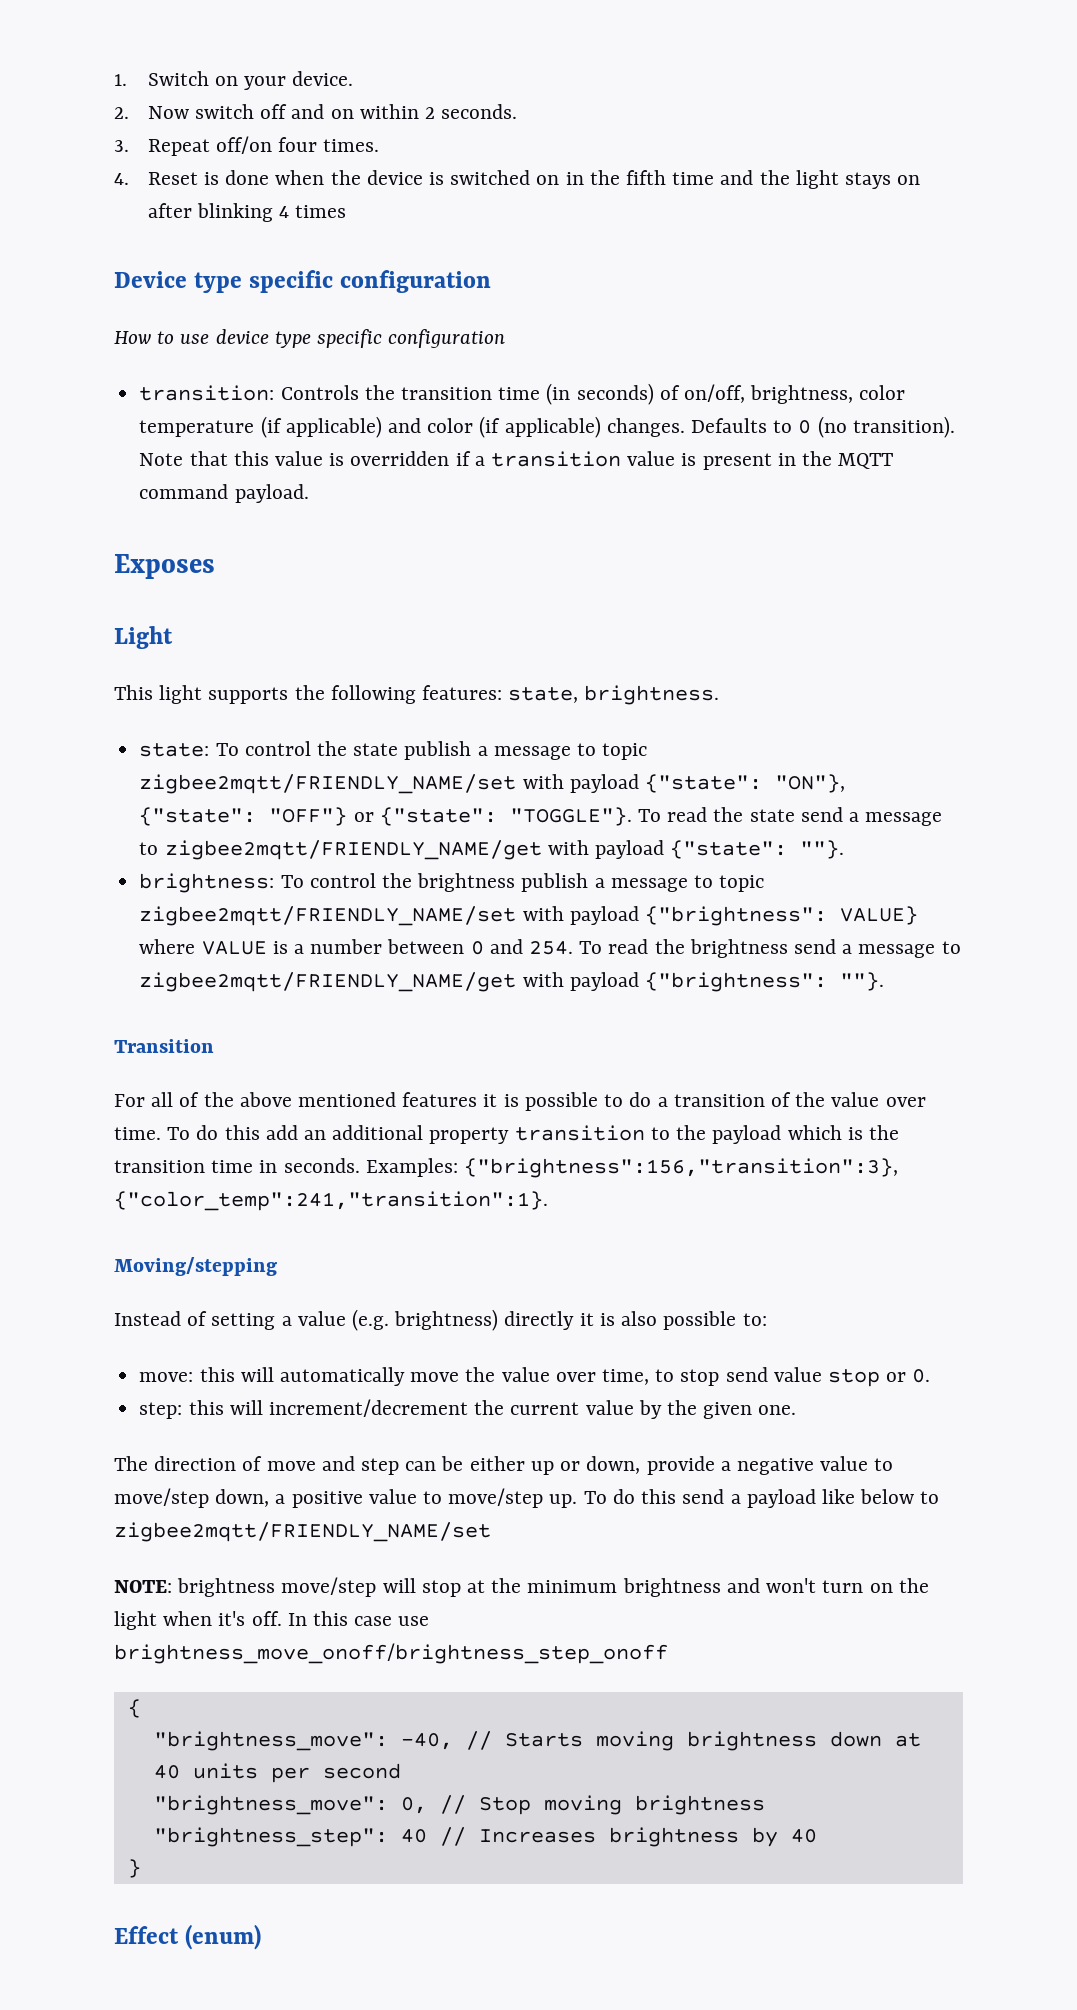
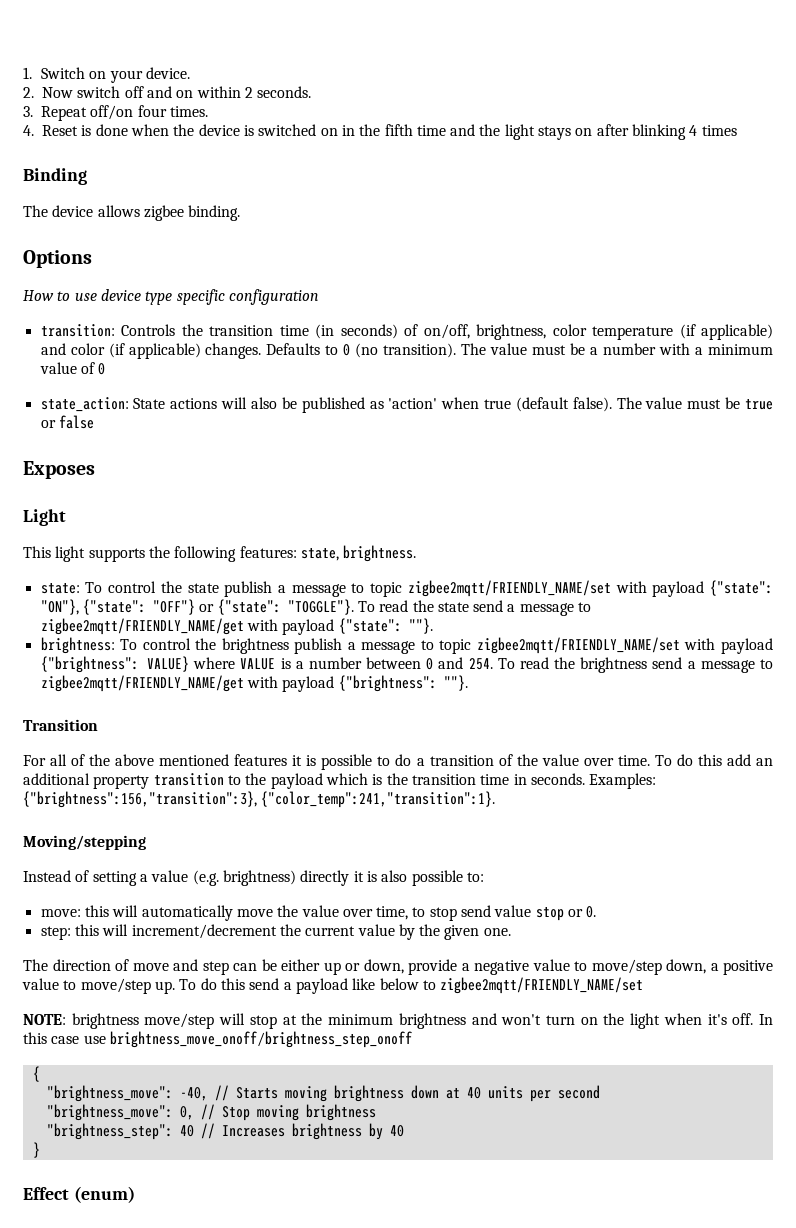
[114,270,492,293] Device type specific configuration -> [23,168,87,185] [23,205,241,221] [23,250,92,268] Binding // The device allows zigbee binding. // Options
[139,451,894,470] [139,484,309,503] Note that this value is overridden if a transition value is present in the MQTT command payload. -> [461,343,773,355] [39,362,106,375] [40,397,773,413] [40,415,94,429] The value must be a number with a minimum value of 0 // state_action: State actions will also be published as 'action' when true (default false). The value must be true or false

